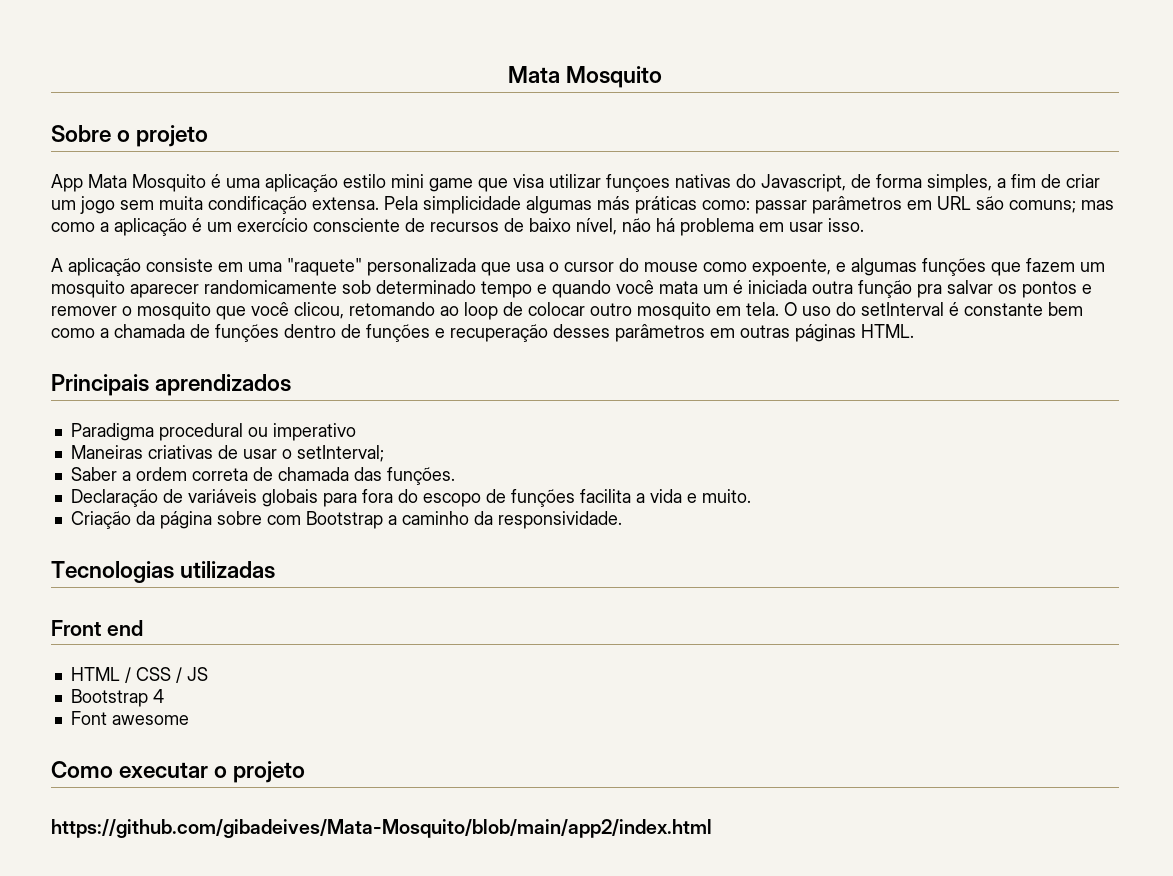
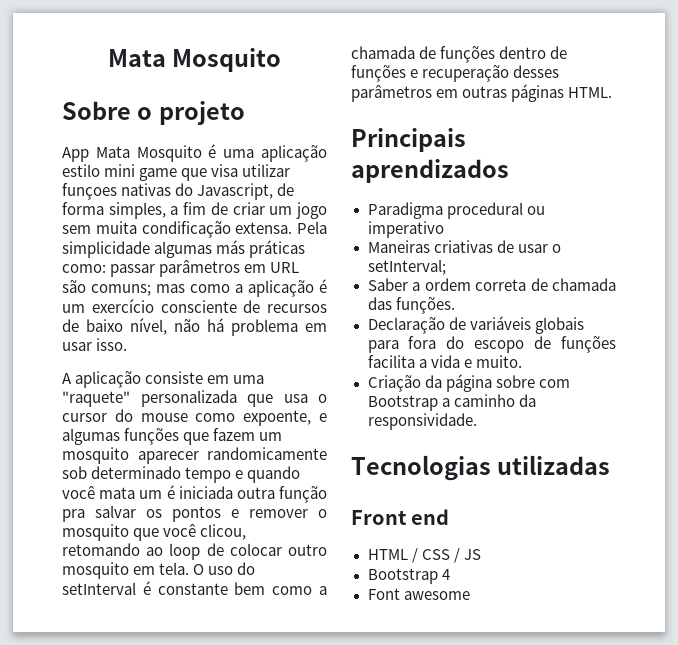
[51,761,306,783] [51,819,712,838] // Como executar o projeto // https://github.com/gibadeives/Mata-Mosquito/blob/main/app2/index.html -> (470, 595) none

